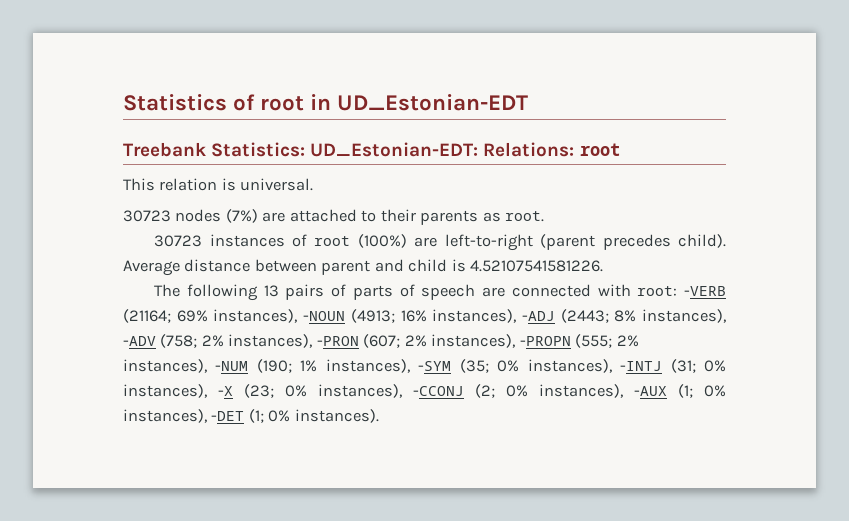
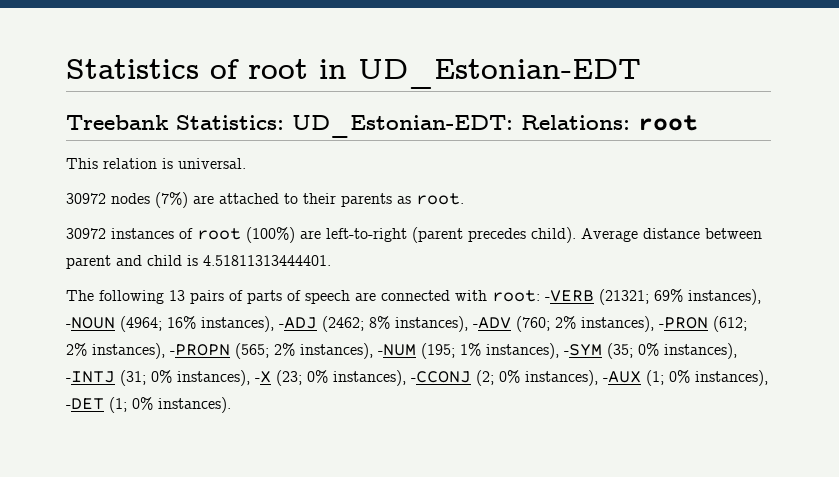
[123,210,171,222] 30723 -> [66,193,106,204] 30972
[154,235,203,247] 30723 -> [66,228,106,239] 30972
[470,260,604,272] 4.52107541581226. -> [203,255,331,266] 4.51811313444401.
[123,309,171,323] (21164; -> [599,289,649,305] (21321;
[350,309,395,323] (4913; -> [120,316,162,332] (4964;
[560,309,609,323] (2443; -> [322,316,364,332] (2462;
[160,334,198,348] (758; -> [516,316,550,332] (760;
[363,334,401,348] (607; -> [713,316,747,332] (612;
[575,334,613,348] (555; -> [235,343,269,359] (565;
[256,359,292,373] (190; -> [421,343,455,359] (195;

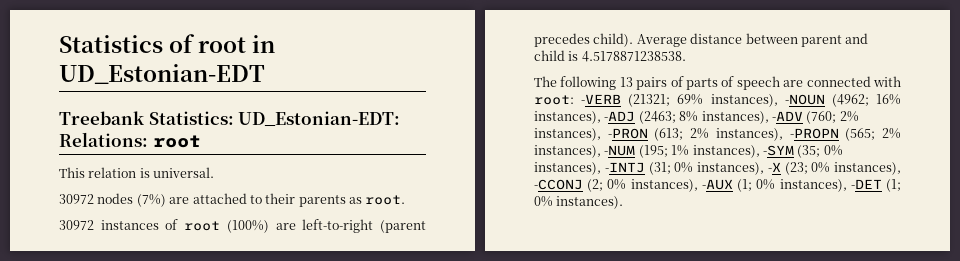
[203,255,331,266] 4.51811313444401. -> [581,51,686,62] 4.5178871238538.
[120,316,162,332] (4964; -> [831,94,869,107] (4962;
[322,316,364,332] (2462; -> [638,111,676,124] (2463;
[713,316,747,332] (612; -> [654,128,684,141] (613;

